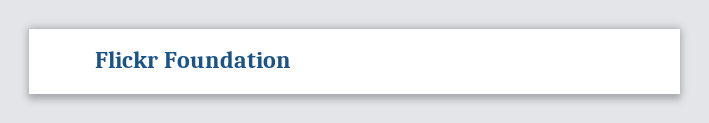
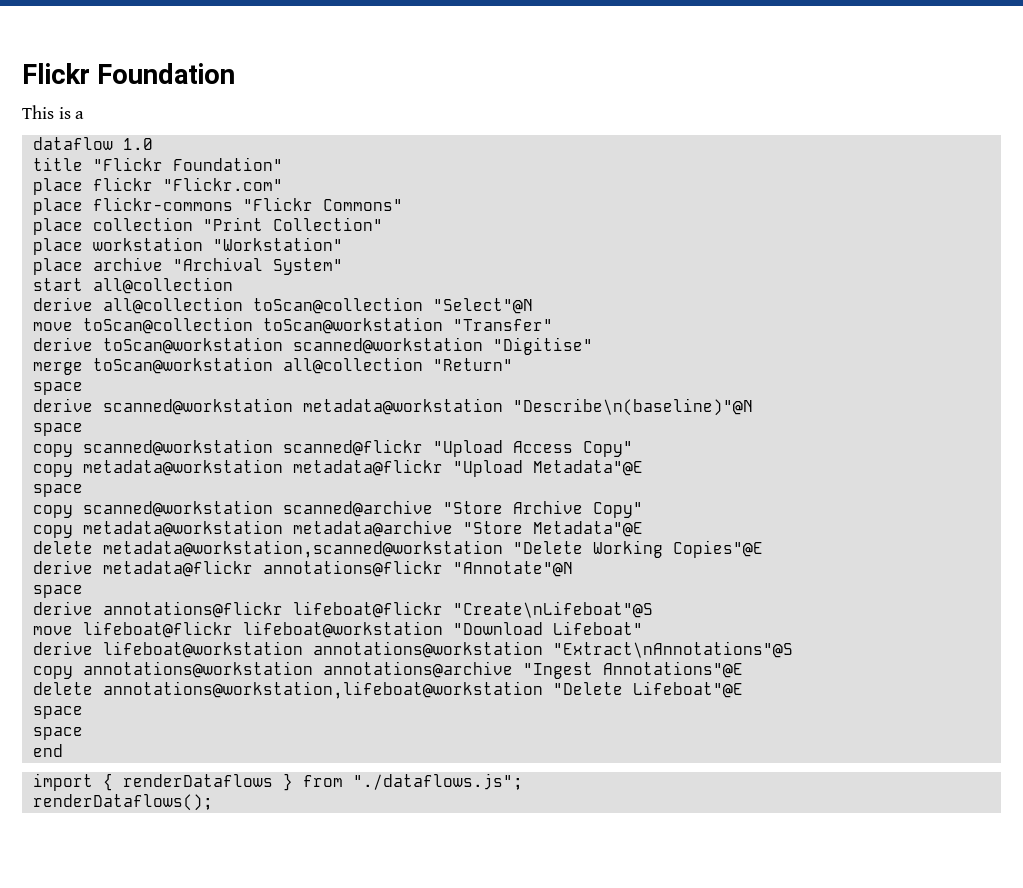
(292, 59) none -> [22,105,85,119] [32,137,153,150] [32,157,283,171] [32,177,283,195] [32,197,403,215] [32,217,383,235] [32,237,343,255] [32,257,343,275] [32,277,233,294] [32,297,533,314] [32,317,553,334] [32,337,593,355] [32,357,513,375] [32,382,83,395] [32,398,753,416] [32,423,83,436] [32,439,633,457] [32,459,643,477] [32,484,83,497] [32,500,643,518] [32,520,643,538] [32,540,763,558] [32,560,573,577] [32,585,83,598] [32,601,653,618] [32,621,643,638] [32,641,793,658] [32,661,743,679] [32,681,743,699] [32,706,83,719] [32,727,83,740] [32,744,63,757] [32,773,523,791] [32,794,213,811] // This is a // dataflow 1.0 // title "Flickr Foundation" // place flickr "Flickr.com" // place flickr-commons "Flickr Commons" // place collection "Print Collection" // place workstation "Workstation" // place archive "Archival System" // start all@collection // derive all@collection toScan@collection "Select"@N // move toScan@collection toScan@workstation "Transfer" // derive toScan@workstation scanned@workstation "Digitise" // merge toScan@workstation all@collection "Return" // space // derive scanned@workstation metadata@workstation "Describe\n(baseline)"@N // space // copy scanned@workstation scanned@flickr "Upload Access Copy" // copy metadata@workstation metadata@flickr "Upload Metadata"@E // space // copy scanned@workstation scanned@archive "Store Archive Copy" // copy metadata@workstation metadata@archive "Store Metadata"@E // delete metadata@workstation,scanned@workstation "Delete Working Copies"@E // derive metadata@flickr annotations@flickr "Annotate"@N // space // derive annotations@flickr lifeboat@flickr "Create\nLifeboat"@S // move lifeboat@flickr lifeboat@workstation "Download Lifeboat" // derive lifeboat@workstation annotations@workstation "Extract\nAnnotations"@S // copy annotations@workstation annotations@archive "Ingest Annotations"@E // delete annotations@workstation,lifeboat@workstation "Delete Lifeboat"@E // space // space // end // import { renderDataflows } from "./dataflows.js"; // renderDataflows();

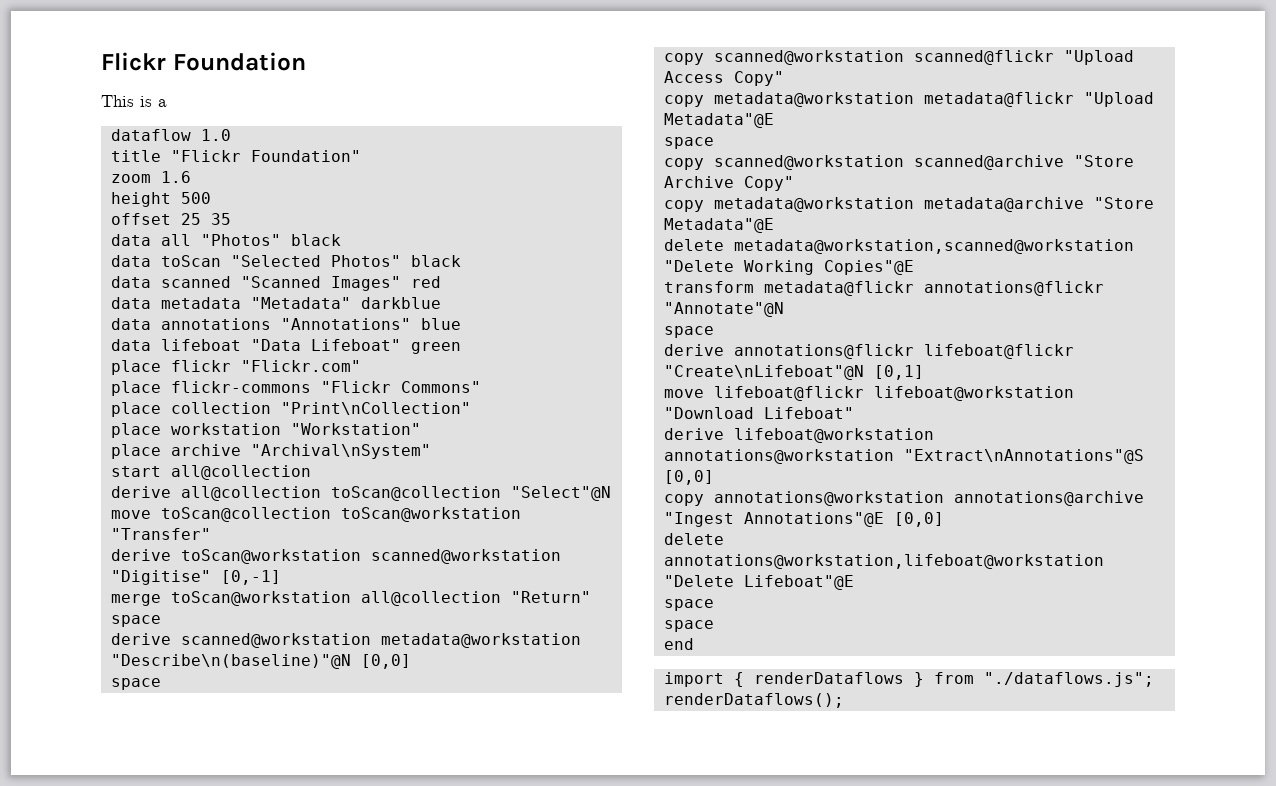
(283, 164) none -> [110,171,191,183] [110,192,211,207] [110,213,231,225] [110,234,341,246] [110,255,461,267] [110,276,441,291] [110,297,441,309] [110,318,461,330] [110,339,461,354] // zoom 1.6 // height 500 // offset 25 35 // data all "Photos" black // data toScan "Selected Photos" black // data scanned "Scanned Images" red // data metadata "Metadata" darkblue // data annotations "Annotations" blue // data lifeboat "Data Lifeboat" green
[202,217,383,231] "Print Collection" -> [280,402,471,415] "Print\nCollection"
[172,257,343,275] "Archival System" -> [250,444,431,459] "Archival\nSystem"
(593, 346) none -> [220,570,281,585] [0,-1]
(753, 407) none -> [360,654,411,669] [0,0]
[32,560,93,574] derive -> [663,281,754,293] transform
[452,601,653,618] "Create\nLifeboat"@S -> [663,365,924,380] "Create\nLifeboat"@N [0,1]
(793, 649) none -> [663,470,714,485] [0,0]
(743, 669) none -> [893,512,944,527] [0,0]

